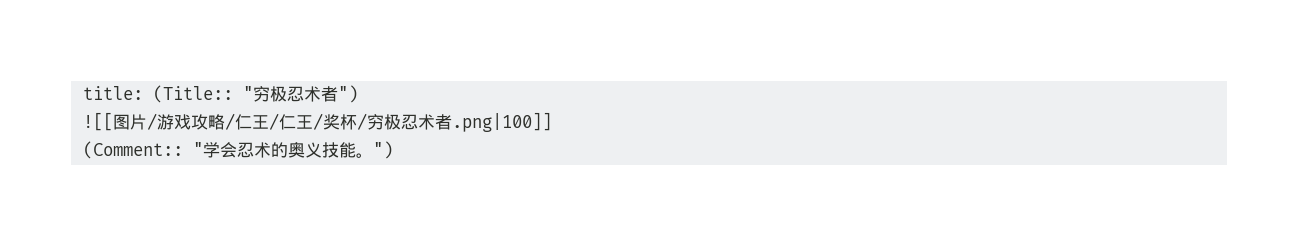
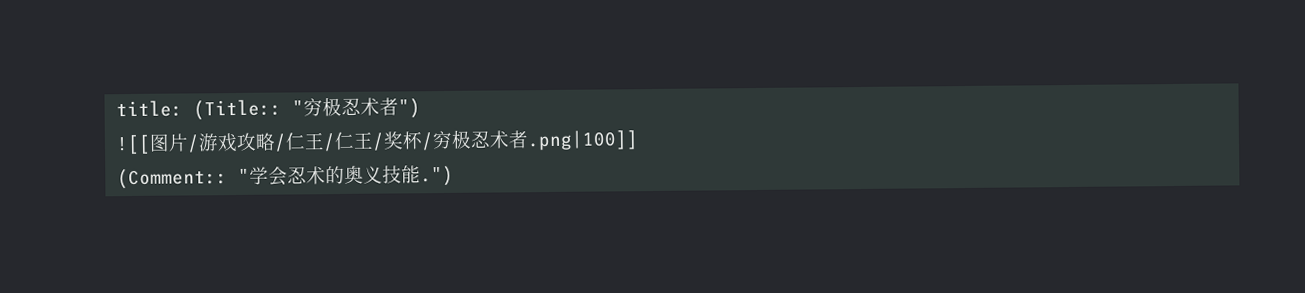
[355,141,393,159] 。") -> [420,165,454,187] .")

